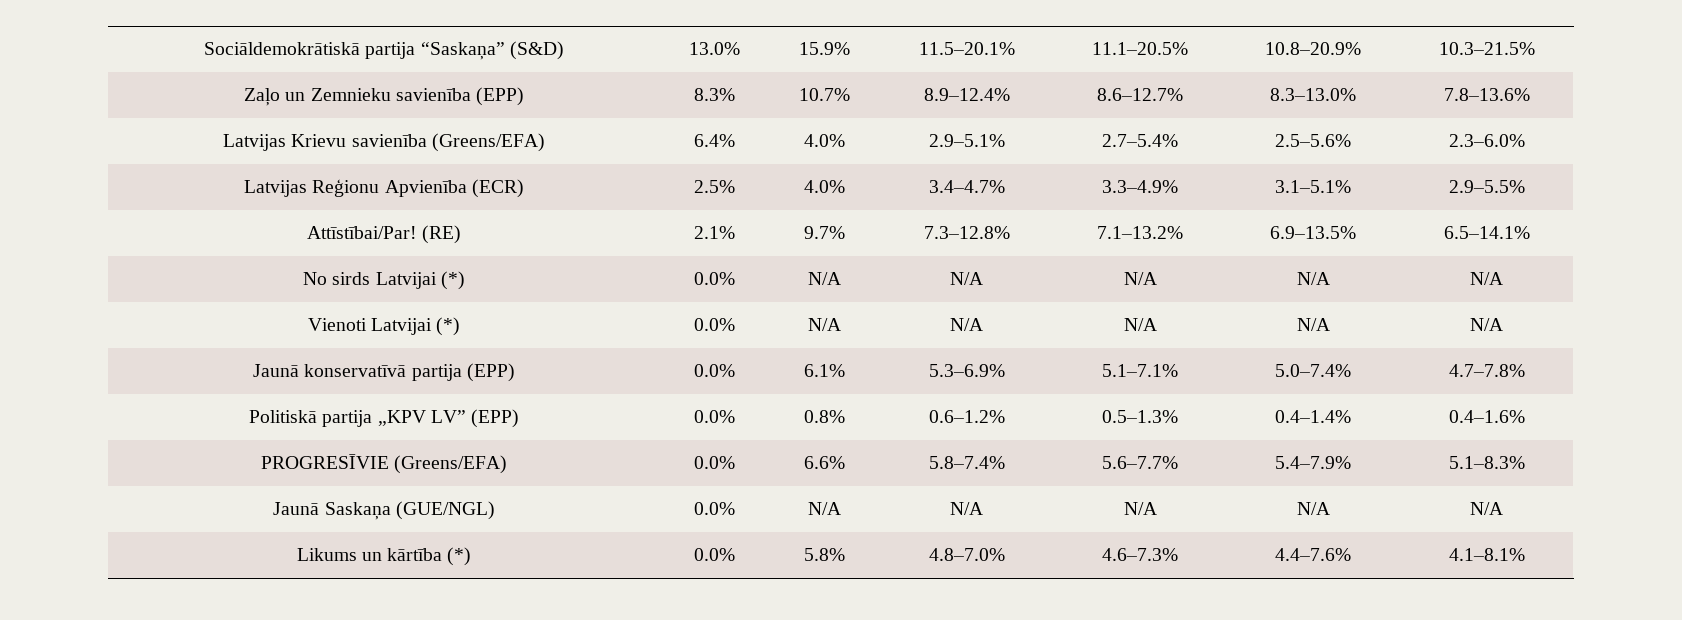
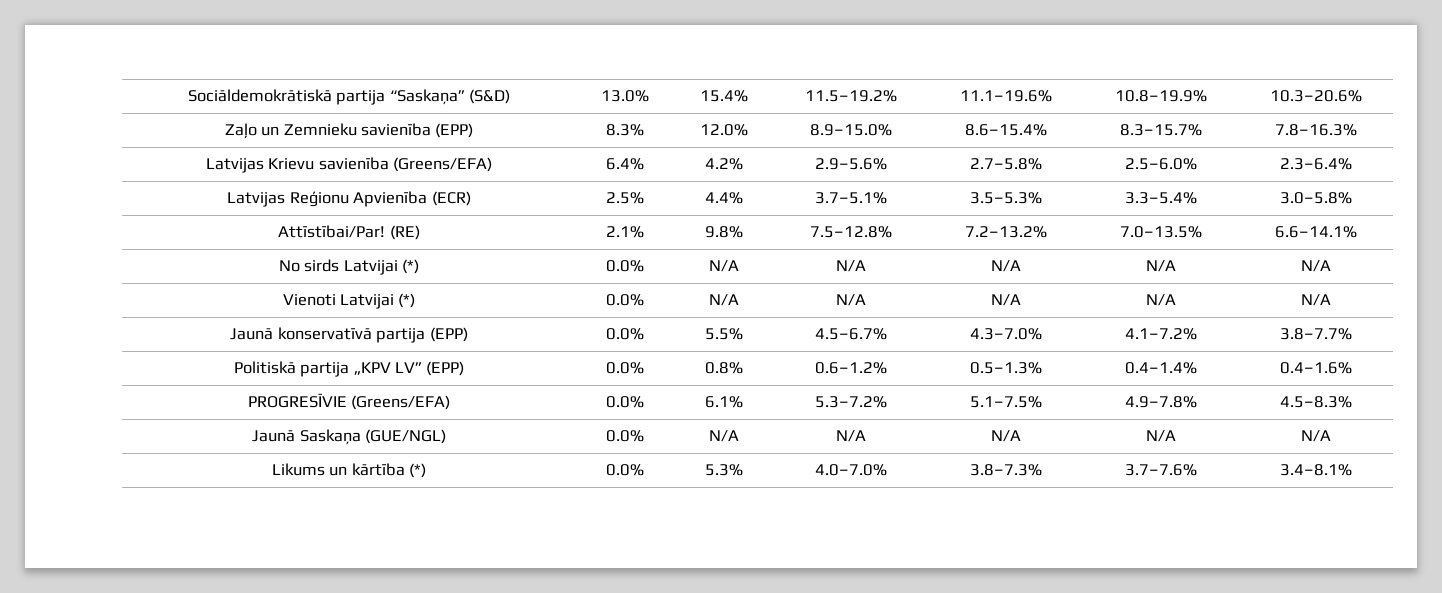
[799,42,850,55] [918,42,1015,55] [1092,42,1188,55] [1265,42,1361,55] [1438,42,1535,55] 15.9% | 11.5–20.1% | 11.1–20.5% | 10.8–20.9% | 10.3–21.5% -> [700,90,748,102] [805,90,897,102] [960,90,1052,102] [1115,90,1207,102] [1269,90,1362,102] 15.4% | 11.5–19.2% | 11.1–19.6% | 10.8–19.9% | 10.3–20.6%
[799,88,850,101] [923,88,1010,101] [1097,88,1183,101] [1270,88,1356,101] [1443,88,1530,101] 10.7% | 8.9–12.4% | 8.6–12.7% | 8.3–13.0% | 7.8–13.6% -> [700,124,748,136] [810,124,892,136] [965,124,1047,136] [1120,124,1202,136] [1274,124,1357,136] 12.0% | 8.9–15.0% | 8.6–15.4% | 8.3–15.7% | 7.8–16.3%
[804,134,845,147] [928,134,1005,147] [1102,134,1178,147] [1275,134,1351,147] [1448,134,1525,147] 4.0% | 2.9–5.1% | 2.7–5.4% | 2.5–5.6% | 2.3–6.0% -> [705,158,743,170] [815,158,887,170] [970,158,1042,170] [1125,158,1197,170] [1279,158,1352,170] 4.2% | 2.9–5.6% | 2.7–5.8% | 2.5–6.0% | 2.3–6.4%
[804,180,845,193] [928,180,1005,193] [1102,180,1178,193] [1275,180,1351,193] [1448,180,1525,193] [306,225,462,244] [694,226,735,239] [804,226,845,239] [923,226,1010,239] [1097,226,1183,239] [1270,226,1356,239] [1443,226,1530,239] 4.0% | 3.4–4.7% | 3.3–4.9% | 3.1–5.1% | 2.9–5.5% // Attīstībai/Par! (RE) | 2.1% | 9.7% | 7.3–12.8% | 7.1–13.2% | 6.9–13.5% | 6.5–14.1% -> [705,192,743,204] [815,192,887,204] [970,192,1042,204] [1125,192,1197,204] [1279,192,1352,204] [278,225,420,240] [606,226,644,238] [705,226,743,238] [810,226,892,238] [965,226,1047,238] [1120,226,1202,238] [1274,226,1357,238] 4.4% | 3.7–5.1% | 3.5–5.3% | 3.3–5.4% | 3.0–5.8% // Attīstībai/Par! (RE) | 2.1% | 9.8% | 7.5–12.8% | 7.2–13.2% | 7.0–13.5% | 6.6–14.1%
[804,364,845,377] [928,364,1005,377] [1102,364,1178,377] [1275,364,1351,377] [1448,364,1525,377] 6.1% | 5.3–6.9% | 5.1–7.1% | 5.0–7.4% | 4.7–7.8% -> [705,328,743,340] [815,328,887,340] [970,328,1042,340] [1125,328,1197,340] [1279,328,1352,340] 5.5% | 4.5–6.7% | 4.3–7.0% | 4.1–7.2% | 3.8–7.7%
[804,456,845,469] [928,456,1005,469] [1102,456,1178,469] [1275,456,1351,469] [1448,456,1525,469] 6.6% | 5.8–7.4% | 5.6–7.7% | 5.4–7.9% | 5.1–8.3% -> [705,396,743,408] [815,396,887,408] [970,396,1042,408] [1125,396,1197,408] [1279,396,1352,408] 6.1% | 5.3–7.2% | 5.1–7.5% | 4.9–7.8% | 4.5–8.3%
[804,548,845,561] [928,548,1005,561] [1102,548,1178,561] [1275,548,1351,561] [1448,548,1525,561] 5.8% | 4.8–7.0% | 4.6–7.3% | 4.4–7.6% | 4.1–8.1% -> [705,464,743,476] [815,464,887,476] [970,464,1042,476] [1125,464,1197,476] [1279,464,1352,476] 5.3% | 4.0–7.0% | 3.8–7.3% | 3.7–7.6% | 3.4–8.1%

